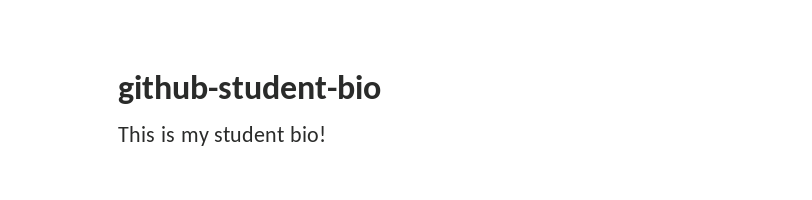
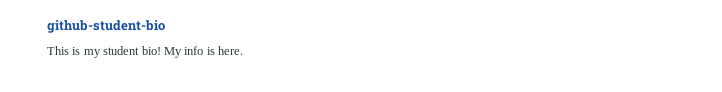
(327, 134) none -> [163,46,243,58] My info is here.

